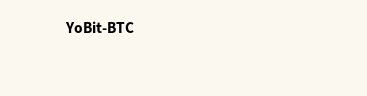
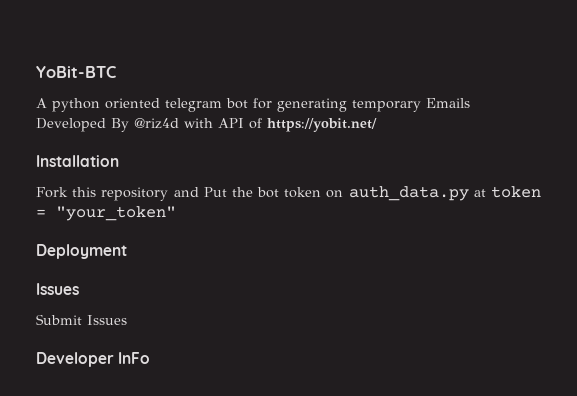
(134, 27) none -> [36,98,470,112] [36,118,377,132] [36,155,119,167] [36,186,541,201] [36,206,176,221] [36,244,127,259] [36,283,79,295] [36,314,127,325] [36,352,151,367] // A python oriented telegram bot for generating temporary Emails Developed By @riz4d with API of https://yobit.net/ // Installation // Fork this repository and Put the bot token on auth_data.py at token = "your_token" // Deployment // Issues // Submit Issues // Developer InFo

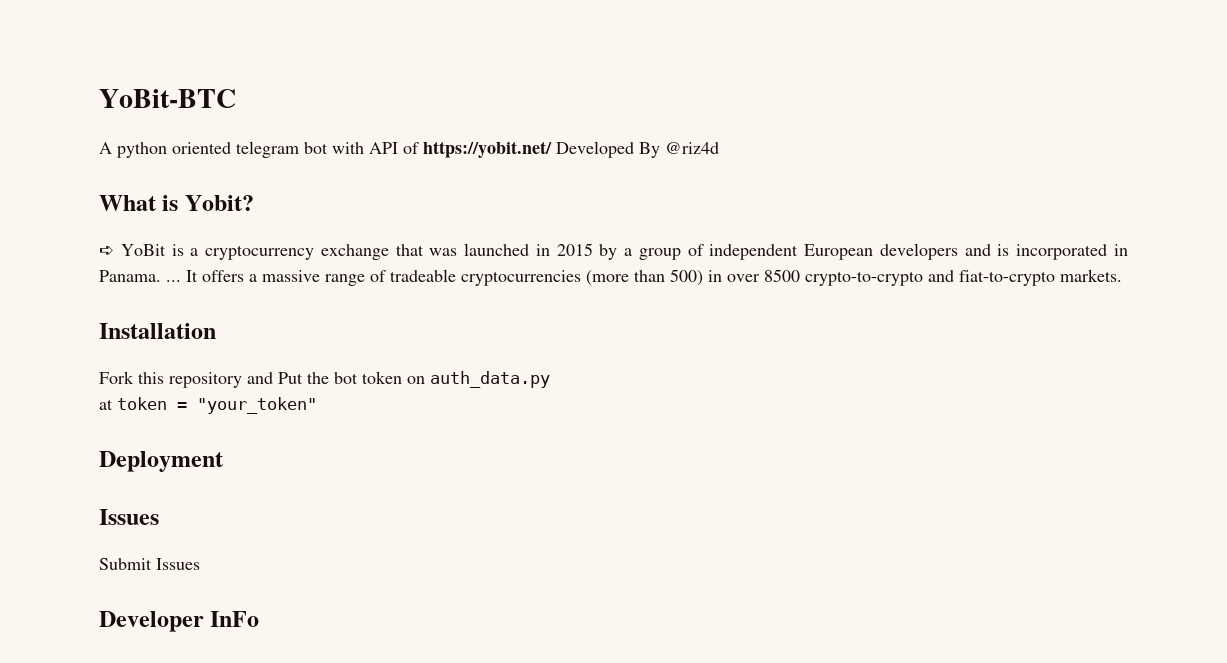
[253,98,470,112] [36,118,377,132] for generating temporary Emails Developed By @riz4d with API of https://yobit.net/ -> [332,141,719,158] [99,195,254,211] [99,243,1129,260] [99,269,1122,286] with API of https://yobit.net/ Developed By @riz4d // What is Yobit? // ➪ YoBit is a cryptocurrency exchange that was launched in 2015 by a group of independent European developers and is incorporated in Panama. ... It offers a massive range of tradeable cryptocurrencies (more than 500) in over 8500 crypto-to-crypto and fiat-to-crypto markets.
(469, 193) none -> (550, 379) //

